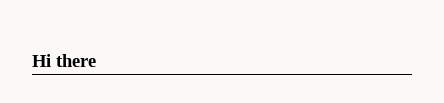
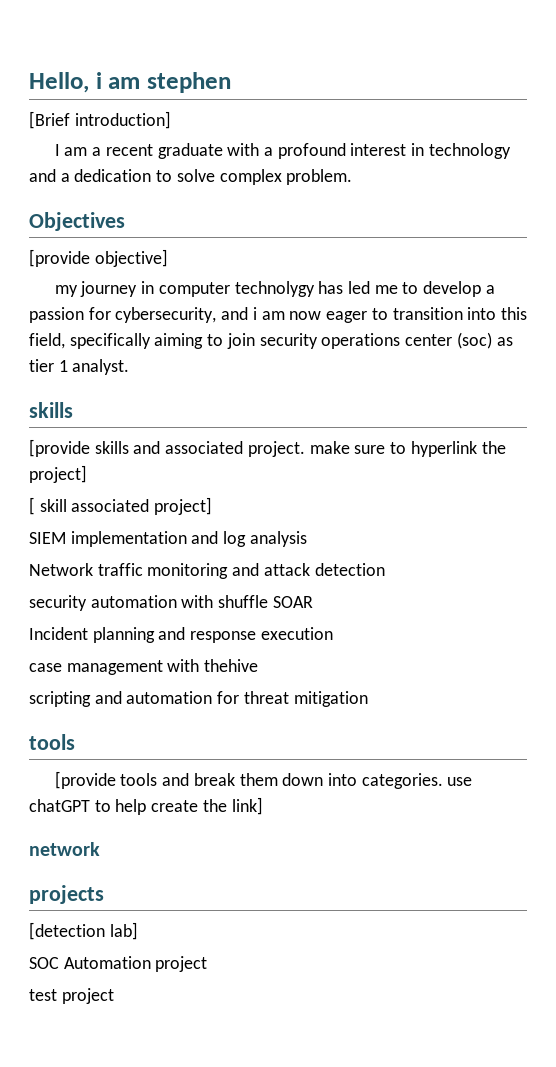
[32,54,96,67] Hi there -> [29,72,231,93] [29,111,171,129] [54,143,511,159] [29,169,353,185] [29,212,125,231] [29,249,168,267] [54,281,495,297] [29,307,527,323] [29,332,513,349] [29,359,130,375] [29,402,73,418] [29,439,506,457] [29,465,87,483] [29,497,213,515] [29,531,307,547] [29,563,385,579] [29,595,313,611] [29,627,333,643] [29,659,259,675] [29,691,368,707] [29,734,75,750] [54,771,473,789] [29,797,263,815] [29,842,100,856] [29,885,104,904] [29,922,138,940] [29,956,208,972] [29,988,114,1004] Hello, i am stephen // [Brief introduction] // I am a recent graduate with a profound interest in technology and a dedication to solve complex problem. // Objectives // [provide objective] // my journey in computer technolygy has led me to develop a passion for cybersecurity, and i am now eager to transition into this field, specifically aiming to join security operations center (soc) as tier 1 analyst. // skills // [provide skills and associated project. make sure to hyperlink the project] // [ skill associated project] // SIEM implementation and log analysis // Network traffic monitoring and attack detection // security automation with shuffle SOAR // Incident planning and response execution // case management with thehive // scripting and automation for threat mitigation // tools // [provide tools and break them down into categories. use chatGPT to help create the link] // network // projects // [detection lab] // SOC Automation project // test project

